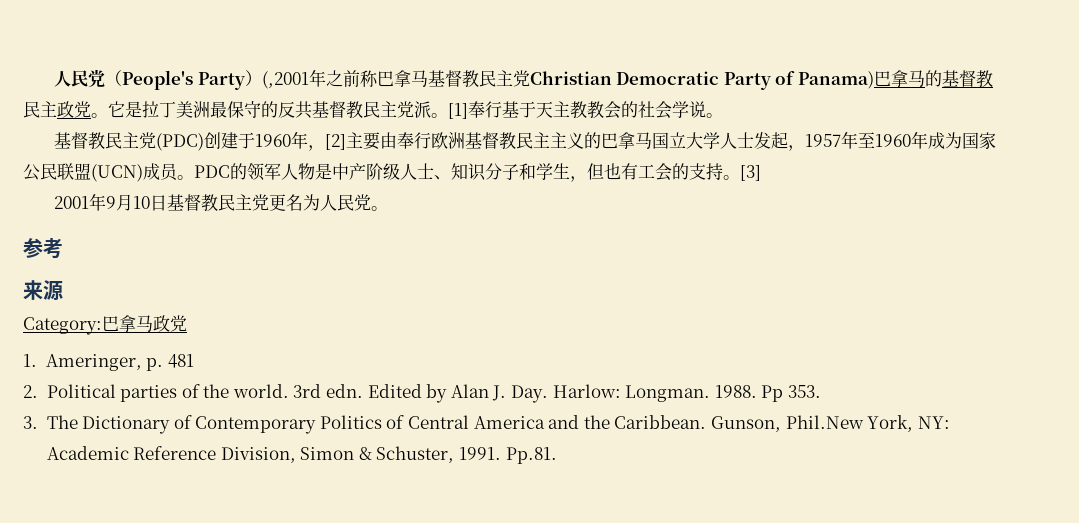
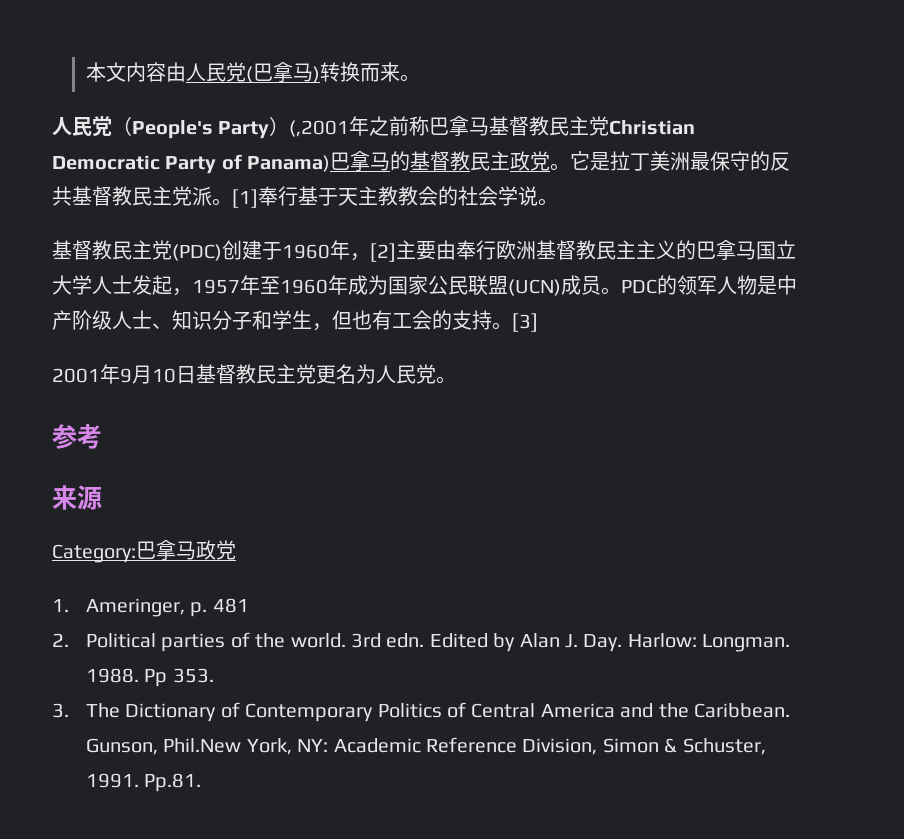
(53, 79) none -> [85,62,420,83] 本文内容由人民党(巴拿马)转换而来。 //

